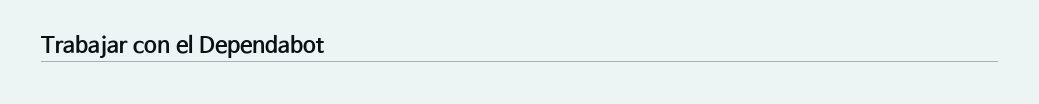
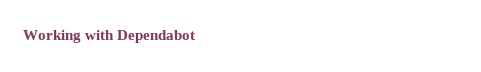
[41,34,193,59] Trabajar con el -> [23,30,115,43] Working with

